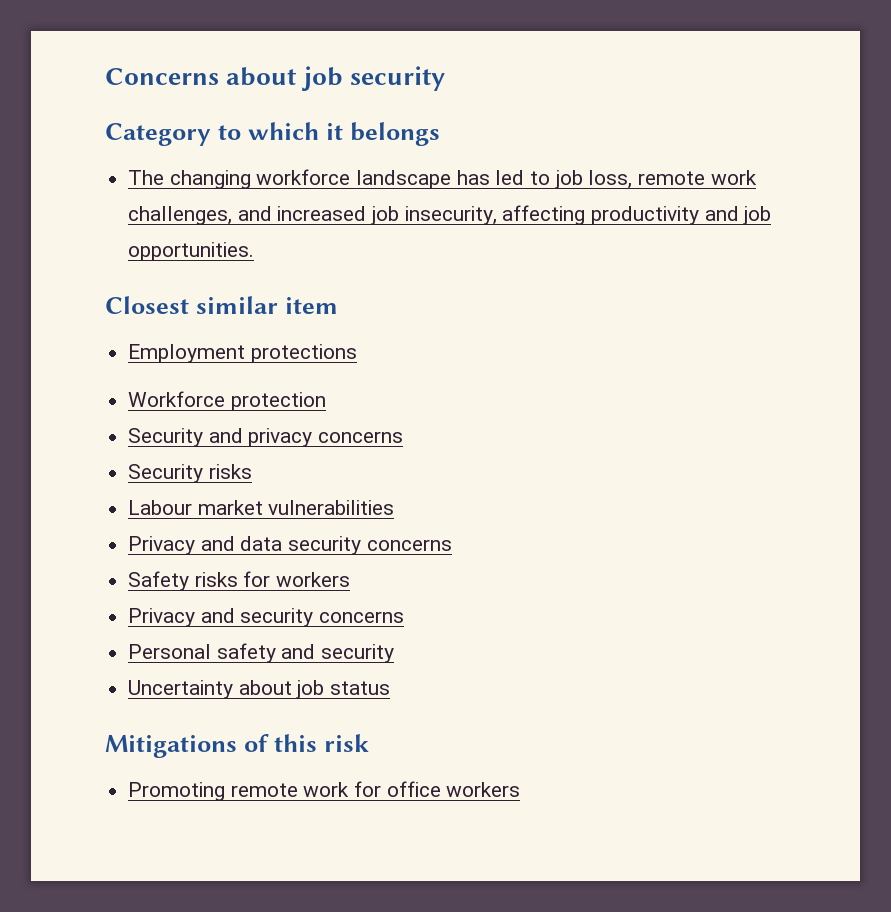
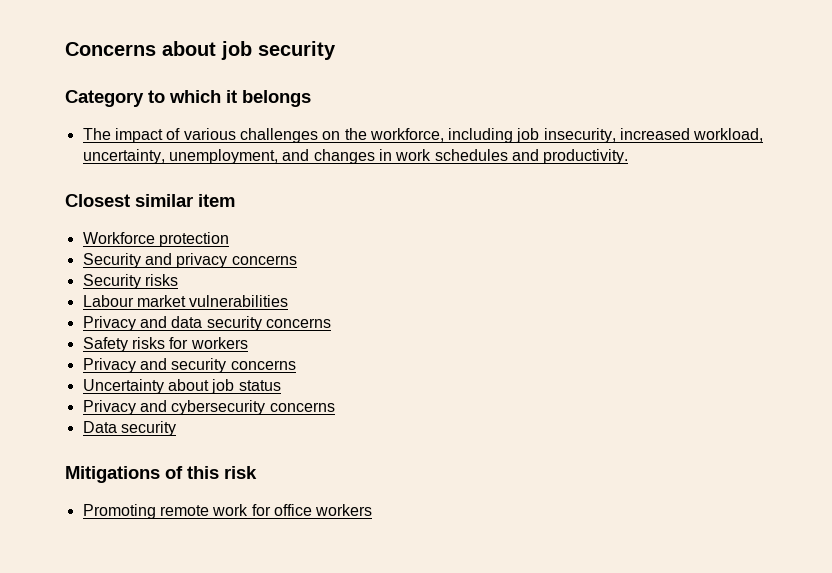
[169,169,757,189] [128,205,772,225] [128,242,255,261] changing workforce landscape has led to job loss, remote work challenges, and increased job insecurity, affecting productivity and job opportunities. -> [114,128,764,143] [82,149,629,164] impact of various challenges on the workforce, including job insecurity, increased workload, uncertainty, unemployment, and changes in work schedules and productivity.
[128,344,357,363] // Employment protections -> (235, 200) none
[128,643,395,663] // Personal safety and security -> (296, 365) none
(391, 688) none -> [82,400,335,415] [82,421,176,436] // Privacy and cybersecurity concerns // Data security

